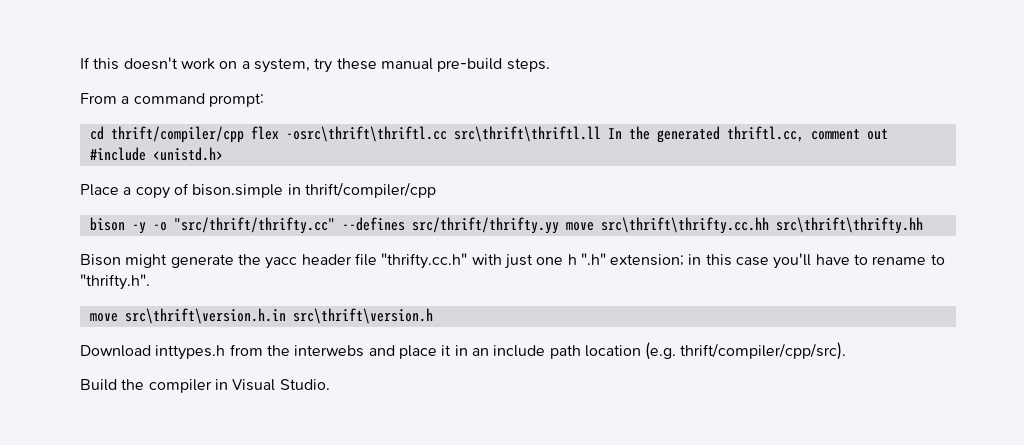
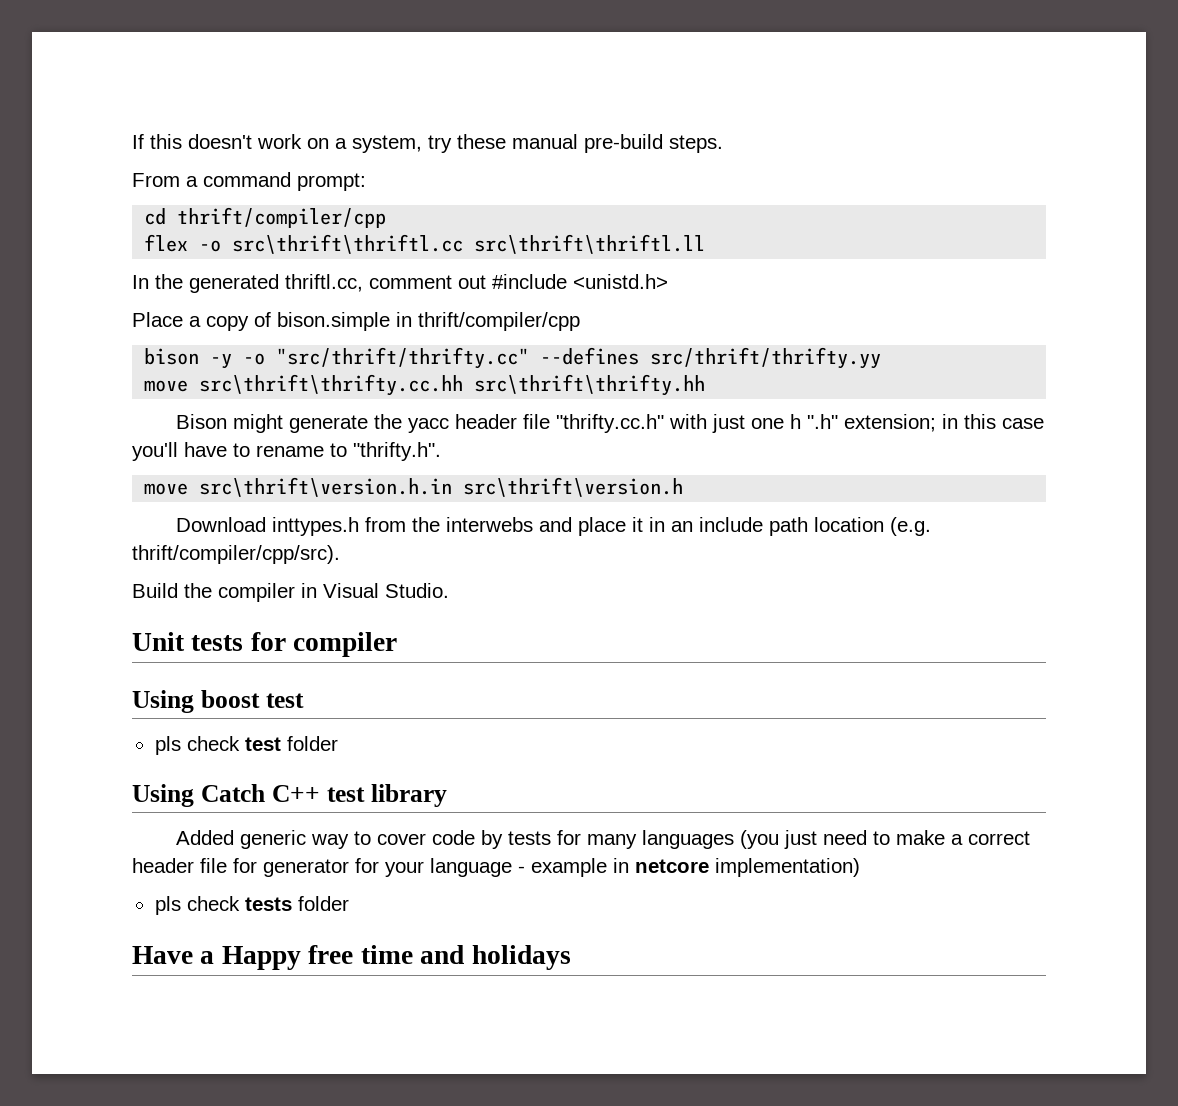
[250,126,447,142] flex -osrc\thrift\thriftl.cc -> [144,234,464,254] // flex -o src\thrift\thriftl.cc
(601, 134) none -> (706, 244) //
(559, 225) none -> (882, 358) //
(330, 384) none -> [132,632,398,657] [132,690,304,713] [154,736,338,755] [132,784,447,807] [176,830,1031,849] [132,858,860,877] [154,896,349,915] [132,945,571,970] // Unit tests for compiler // Using boost test // pls check test folder // Using Catch C++ test library // Added generic way to cover code by tests for many languages (you just need to make a correct header file for generator for your language - example in netcore implementation) // pls check tests folder // Have a Happy free time and holidays

